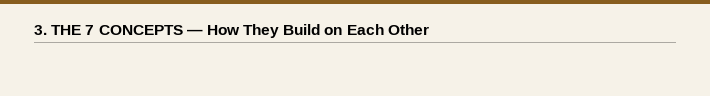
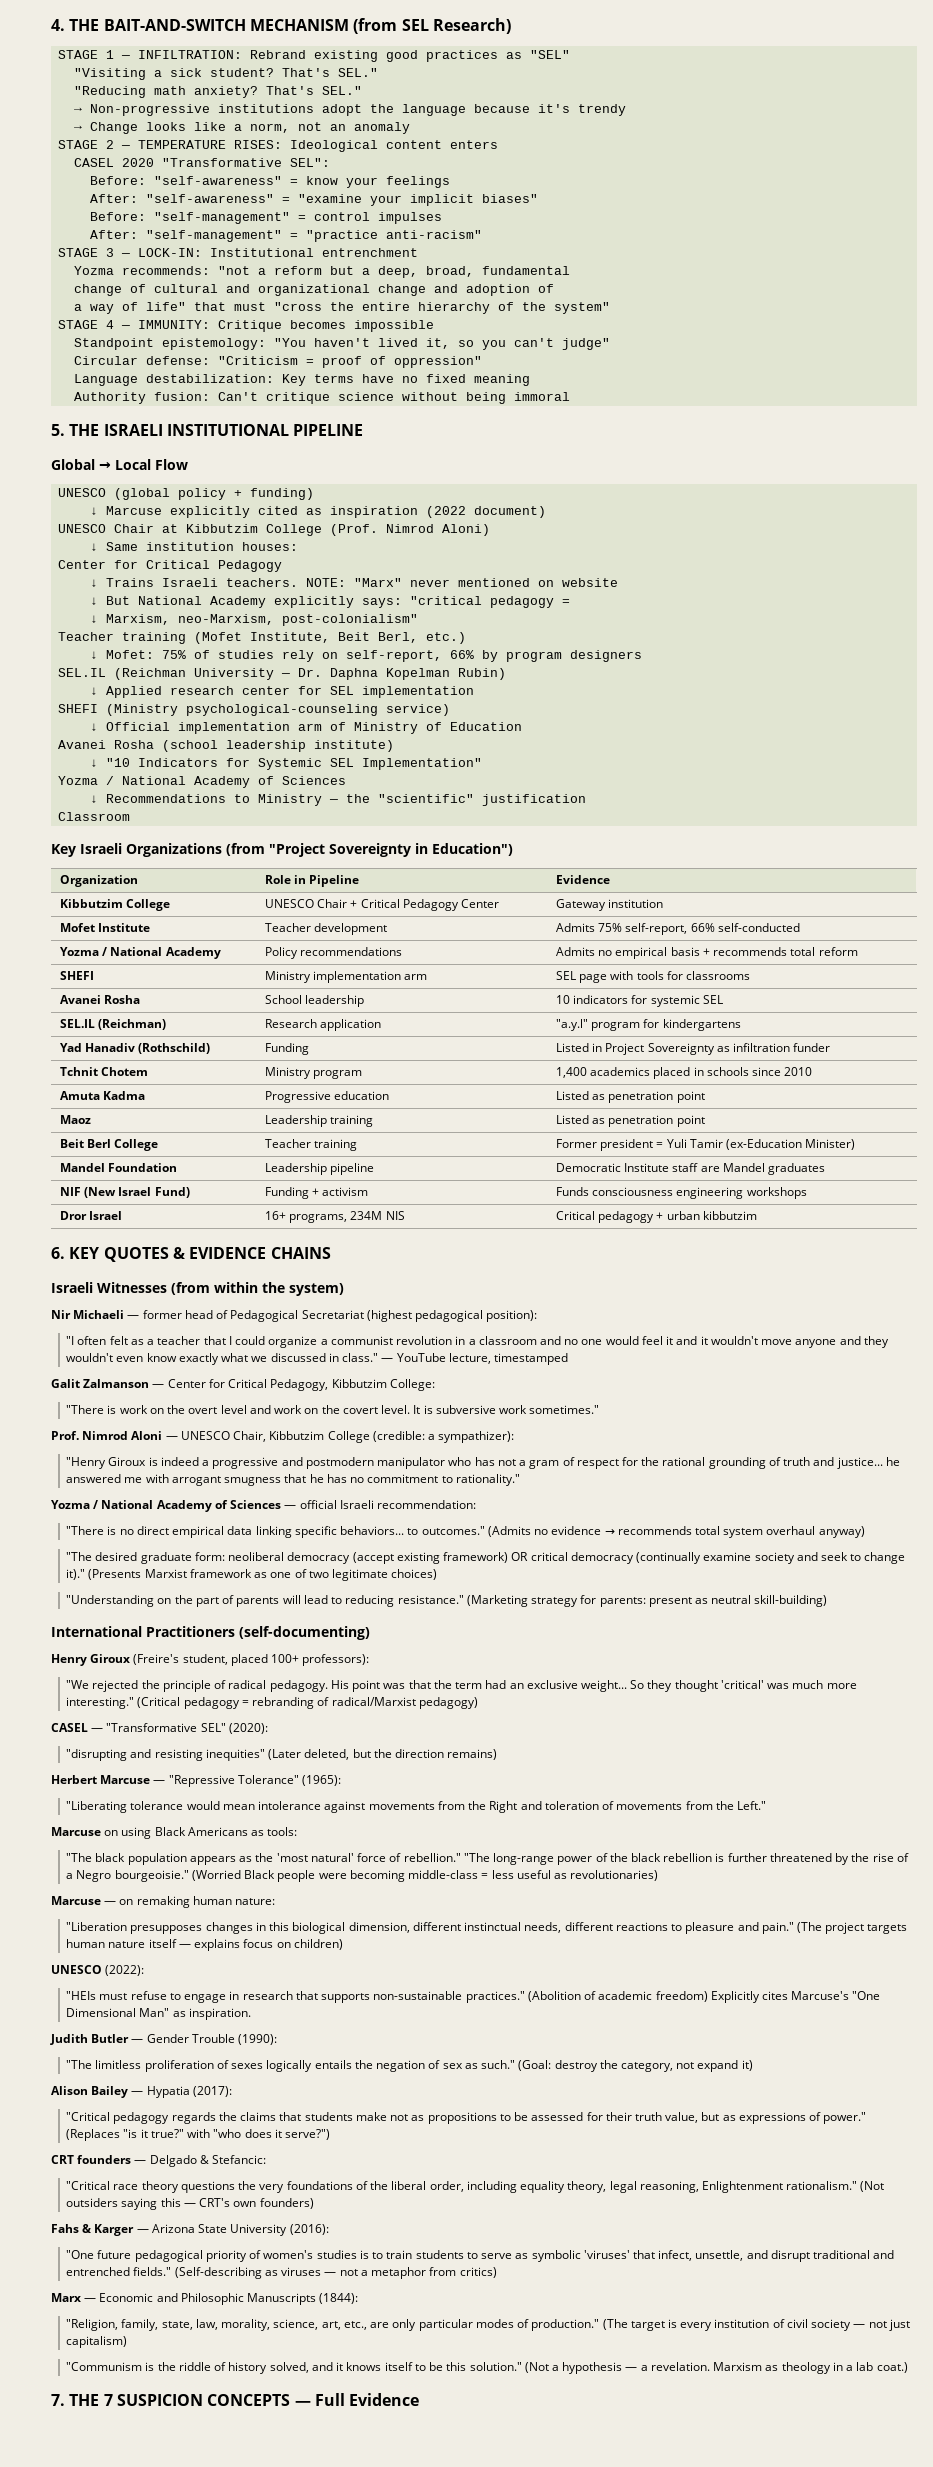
[34,25,47,35] 3. -> [51,18,511,34] [58,50,571,62] [74,68,379,80] [74,86,363,98] [74,104,627,116] [74,122,411,134] [58,140,499,152] [74,158,331,167] [90,176,451,188] [90,194,539,206] [90,212,443,224] [90,230,483,242] [58,248,419,257] [74,266,571,278] [74,284,555,296] [74,302,611,314] [58,320,435,332] [74,338,611,350] [74,356,483,368] [74,374,531,386] [74,392,571,404] [51,424,364,436] [51,459,188,470] [58,488,315,500] [90,506,547,518] [58,524,491,536] [90,542,299,551] [58,560,283,572] [90,578,619,587] [90,596,571,608] [90,614,419,626] [58,632,467,644] [90,650,643,662] [58,668,507,680] [90,686,475,698] [58,704,451,716] [90,722,523,734] [58,740,395,752] [90,758,483,770] [58,776,347,788] [90,794,587,806] [58,812,131,821] [51,843,513,857] [59,875,138,887] [264,875,360,887] [555,875,610,884] [59,899,171,911] [264,899,500,911] [555,899,664,911] [59,923,151,932] [264,923,388,935] [555,923,800,935] [59,947,221,959] [264,947,403,959] [555,947,858,959] [59,971,94,980] [264,971,428,983] [555,971,751,983] [59,995,141,1004] [264,995,365,1007] [555,995,723,1007] [59,1019,167,1030] [264,1019,382,1031] [555,1019,741,1031] [59,1043,211,1054] [264,1043,309,1055] [555,1043,831,1055] [59,1067,149,1076] [264,1067,363,1079] [555,1067,813,1079] [59,1091,146,1100] [264,1091,390,1103] [555,1091,705,1103] [59,1115,91,1124] [264,1115,374,1127] [555,1115,705,1127] [59,1139,159,1151] [264,1139,358,1151] [555,1139,856,1151] [59,1163,178,1172] [264,1163,375,1175] [555,1163,826,1175] [59,1187,190,1198] [264,1187,369,1199] [555,1187,807,1199] [59,1211,123,1220] [264,1211,405,1223] [555,1211,757,1223] [51,1247,331,1262] [51,1282,344,1296] [51,1310,538,1322] [66,1336,889,1348] [66,1353,569,1365] [51,1379,435,1391] [66,1405,600,1414] [51,1431,515,1443] [66,1457,900,1469] [66,1474,520,1486] [51,1500,477,1512] [66,1526,865,1538] [66,1552,906,1564] [66,1569,438,1581] [66,1595,828,1607] [51,1626,370,1640] [51,1654,370,1666] [66,1680,857,1692] [66,1697,478,1709] [51,1723,268,1734] [66,1749,498,1761] [51,1775,342,1787] [66,1801,766,1813] [51,1827,298,1839] [66,1853,909,1865] [66,1870,659,1882] [51,1896,276,1908] [66,1922,908,1934] [66,1939,343,1951] [51,1965,145,1976] [66,1991,881,2003] [66,2008,251,2020] [50,2034,278,2045] [66,2060,753,2072] [51,2086,232,2098] [66,2112,867,2124] [66,2129,331,2141] [51,2155,267,2167] [66,2181,885,2193] [66,2198,314,2210] [51,2224,329,2236] [66,2250,895,2262] [66,2267,497,2279] [51,2293,359,2305] [66,2319,910,2331] [66,2336,128,2348] [66,2362,908,2374] [51,2394,65,2406] 4. THE BAIT-AND-SWITCH MECHANISM (from SEL Research) // STAGE 1 — INFILTRATION: Rebrand existing good practices as "SEL" // "Visiting a sick student? That's SEL." // "Reducing math anxiety? That's SEL." // → Non-progressive institutions adopt the language because it's trendy // → Change looks like a norm, not an anomaly // STAGE 2 — TEMPERATURE RISES: Ideological content enters // CASEL 2020 "Transformative SEL": // Before: "self-awareness" = know your feelings // After: "self-awareness" = "examine your implicit biases" // Before: "self-management" = control impulses // After: "self-management" = "practice anti-racism" // STAGE 3 — LOCK-IN: Institutional entrenchment // Yozma recommends: "not a reform but a deep, broad, fundamental // change of cultural and organizational change and adoption of // a way of life" that must "cross the entire hierarchy of the system" // STAGE 4 — IMMUNITY: Critique becomes impossible // Standpoint epistemology: "You haven't lived it, so you can't judge" // Circular defense: "Criticism = proof of oppression" // Language destabilization: Key terms have no fixed meaning // Authority fusion: Can't critique science without being immoral // 5. THE ISRAELI INSTITUTIONAL PIPELINE // Global → Local Flow // UNESCO (global policy + funding) // ↓ Marcuse explicitly cited as inspiration (2022 document) // UNESCO Chair at Kibbutzim College (Prof. Nimrod Aloni) // ↓ Same institution houses: // Center for Critical Pedagogy // ↓ Trains Israeli teachers. NOTE: "Marx" never mentioned on website // ↓ But National Academy explicitly says: "critical pedagogy = // ↓ Marxism, neo-Marxism, post-colonialism" // Teacher training (Mofet Institute, Beit Berl, etc.) // ↓ Mofet: 75% of studies rely on self-report, 66% by program designers // SEL.IL (Reichman University — Dr. Daphna Kopelman Rubin) // ↓ Applied research center for SEL implementation // SHEFI (Ministry psychological-counseling service) // ↓ Official implementation arm of Ministry of Education // Avanei Rosha (school leadership institute) // ↓ "10 Indicators for Systemic SEL Implementation" // Yozma / National Academy of Sciences // ↓ Recommendations to Ministry — the "scientific" justification // Classroom // Key Israeli Organizations (from "Project Sovereignty in Education") // Organization | Role in Pipeline | Evidence // Kibbutzim College | UNESCO Chair + Critical Pedagogy Center | Gateway institution // Mofet Institute | Teacher development | Admits 75% self-report, 66% self-conducted // Yozma / National Academy | Policy recommendations | Admits no empirical basis + recommends total reform // SHEFI | Ministry implementation arm | SEL page with tools for classrooms // Avanei Rosha | School leadership | 10 indicators for systemic SEL // SEL.IL (Reichman) | Research application | "a.y.l" program for kindergartens // Yad Hanadiv (Rothschild) | Funding | Listed in Project Sovereignty as infiltration funder // Tchnit Chotem | Ministry program | 1,400 academics placed in schools since 2010 // Amuta Kadma | Progressive education | Listed as penetration point // Maoz | Leadership training | Listed as penetration point // Beit Berl College | Teacher training | Former president = Yuli Tamir (ex-Education Minister) // Mandel Foundation | Leadership pipeline | Democratic Institute staff are Mandel graduates // NIF (New Israel Fund) | Funding + activism | Funds consciousness engineering workshops // Dror Israel | 16+ programs, 234M NIS | Critical pedagogy + urban kibbutzim // 6. KEY QUOTES & EVIDENCE CHAINS // Israeli Witnesses (from within the system) // Nir Michaeli — former head of Pedagogical Secretariat (highest pedagogical position): // "I often felt as a teacher that I could organize a communist revolution in a classroom and no one would feel it and it wouldn't move anyone and they wouldn't even know exactly what we discussed in class." — YouTube lecture, timestamped // Galit Zalmanson — Center for Critical Pedagogy, Kibbutzim College: // "There is work on the overt level and work on the covert level. It is subversive work sometimes." // Prof. Nimrod Aloni — UNESCO Chair, Kibbutzim College (credible: a sympathizer): // "Henry Giroux is indeed a progressive and postmodern manipulator who has not a gram of respect for the rational grounding of truth and justice... he answered me with arrogant smugness that he has no commitment to rationality." // Yozma / National Academy of Sciences — official Israeli recommendation: // "There is no direct empirical data linking specific behaviors... to outcomes." (Admits no evidence → recommends total system overhaul anyway) // "The desired graduate form: neoliberal democracy (accept existing framework) OR critical democracy (continually examine society and seek to change it)." (Presents Marxist framework as one of two legitimate choices) // "Understanding on the part of parents will lead to reducing resistance." (Marketing strategy for parents: present as neutral skill-building) // International Practitioners (self-documenting) // Henry Giroux (Freire's student, placed 100+ professors): // "We rejected the principle of radical pedagogy. His point was that the term had an exclusive weight... So they thought 'critical' was much more interesting." (Critical pedagogy = rebranding of radical/Marxist pedagogy) // CASEL — "Transformative SEL" (2020): // "disrupting and resisting inequities" (Later deleted, but the direction remains) // Herbert Marcuse — "Repressive Tolerance" (1965): // "Liberating tolerance would mean intolerance against movements from the Right and toleration of movements from the Left." // Marcuse on using Black Americans as tools: // "The black population appears as the 'most natural' force of rebellion." "The long-range power of the black rebellion is further threatened by the rise of a Negro bourgeoisie." (Worried Black people were becoming middle-class = less useful as revolutionaries) // Marcuse — on remaking human nature: // "Liberation presupposes changes in this biological dimension, different instinctual needs, different reactions to pleasure and pain." (The project targets human nature itself — explains focus on children) // UNESCO (2022): // "HEIs must refuse to engage in research that supports non-sustainable practices." (Abolition of academic freedom) Explicitly cites Marcuse's "One Dimensional Man" as inspiration. // Judith Butler — Gender Trouble (1990): // "The limitless proliferation of sexes logically entails the negation of sex as such." (Goal: destroy the category, not expand it) // Alison Bailey — Hypatia (2017): // "Critical pedagogy regards the claims that students make not as propositions to be assessed for their truth value, but as expressions of power." (Replaces "is it true?" with "who does it serve?") // CRT founders — Delgado & Stefancic: // "Critical race theory questions the very foundations of the liberal order, including equality theory, legal reasoning, Enlightenment rationalism." (Not outsiders saying this — CRT's own founders) // Fahs & Karger — Arizona State University (2016): // "One future pedagogical priority of women's studies is to train students to serve as symbolic 'viruses' that infect, unsettle, and disrupt traditional and entrenched fields." (Self-describing as viruses — not a metaphor from critics) // Marx — Economic and Philosophic Manuscripts (1844): // "Religion, family, state, law, morality, science, art, etc., are only particular modes of production." (The target is every institution of civil society — not just capitalism) // "Communism is the riddle of history solved, and it knows itself to be this solution." (Not a hypothesis — a revelation. Marxism as theology in a lab coat.) // 7.
(95, 30) none -> [116,2394,203,2406] SUSPICION
[206,24,429,38] How They Build on Each Other -> [314,2393,420,2406] Full Evidence

